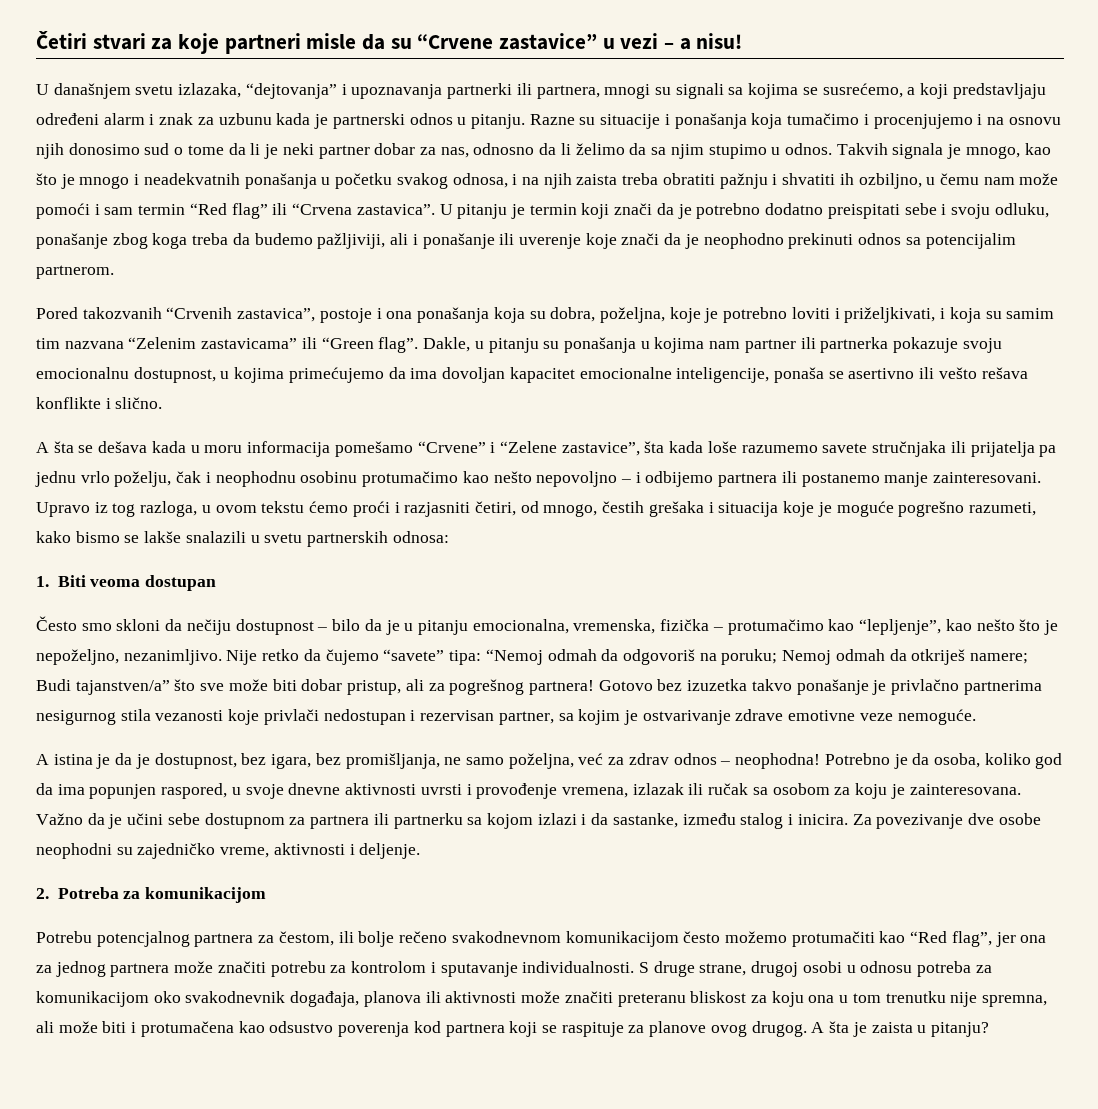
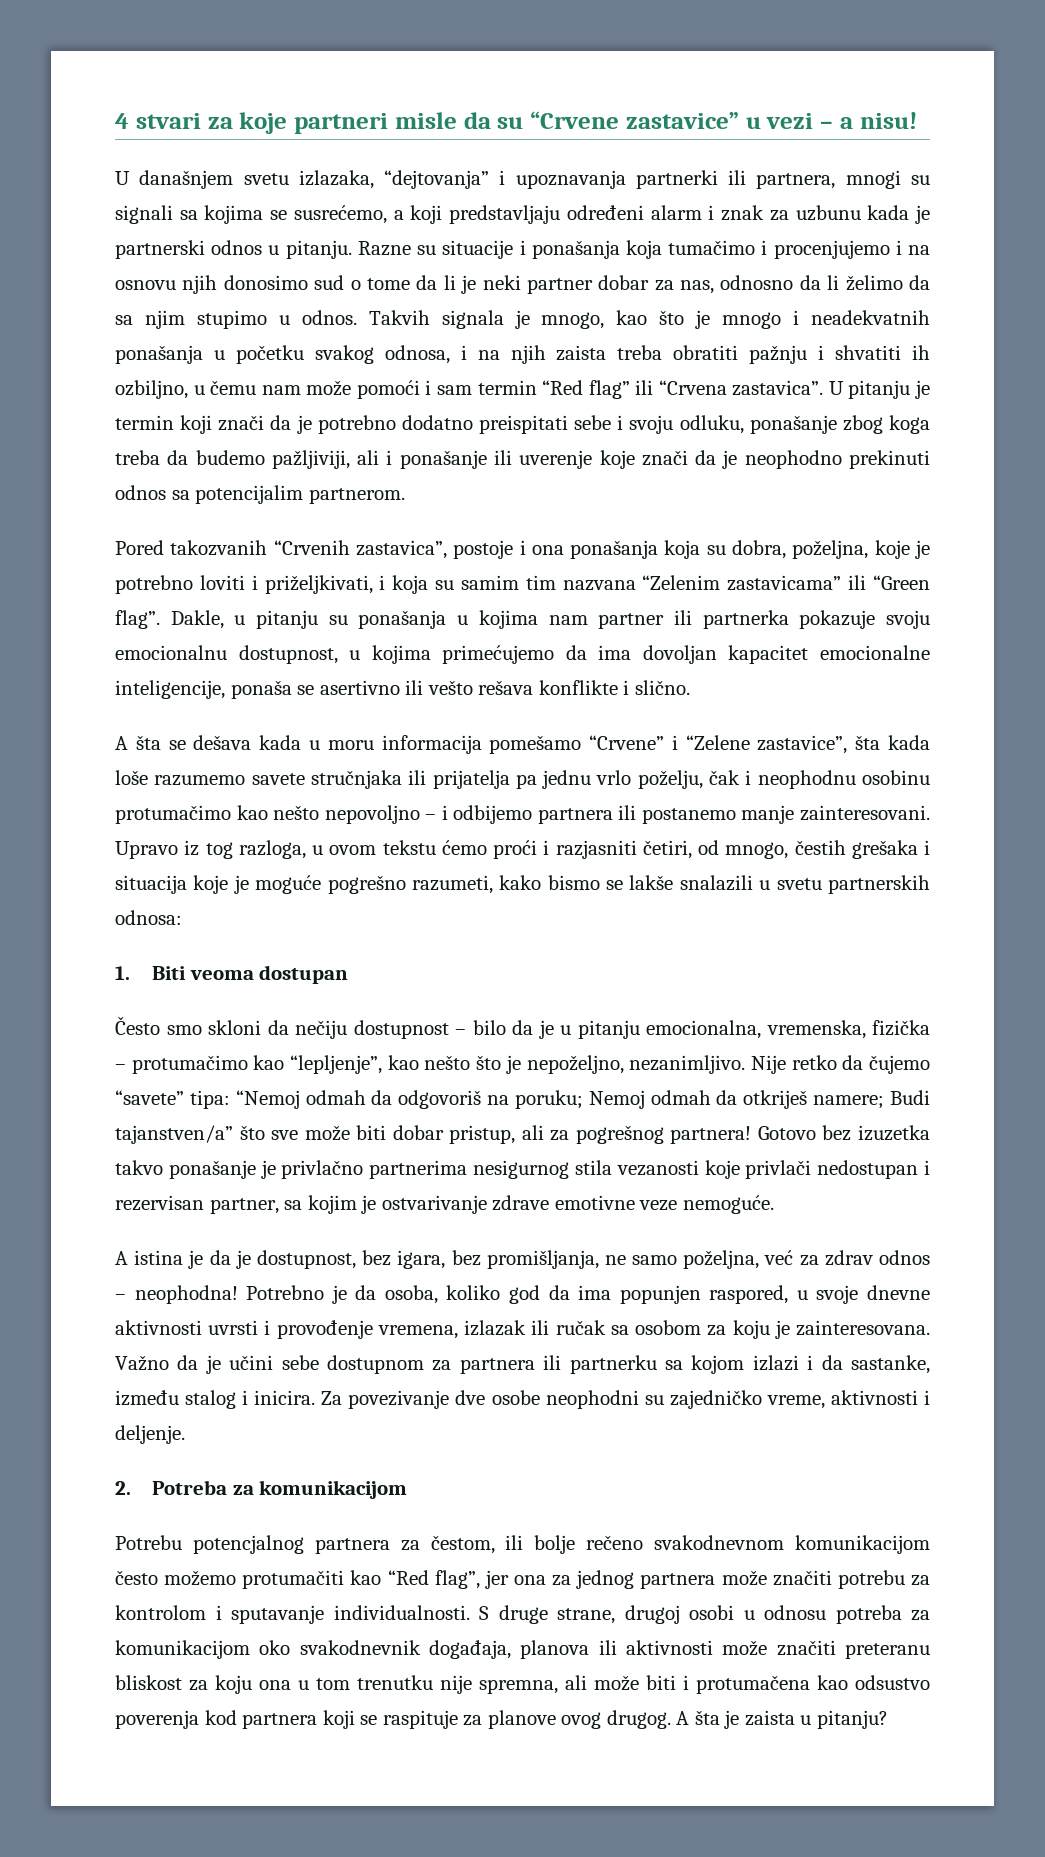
[36,31,87,49] Četiri -> [115,113,129,129] 4

